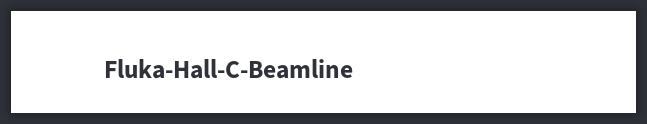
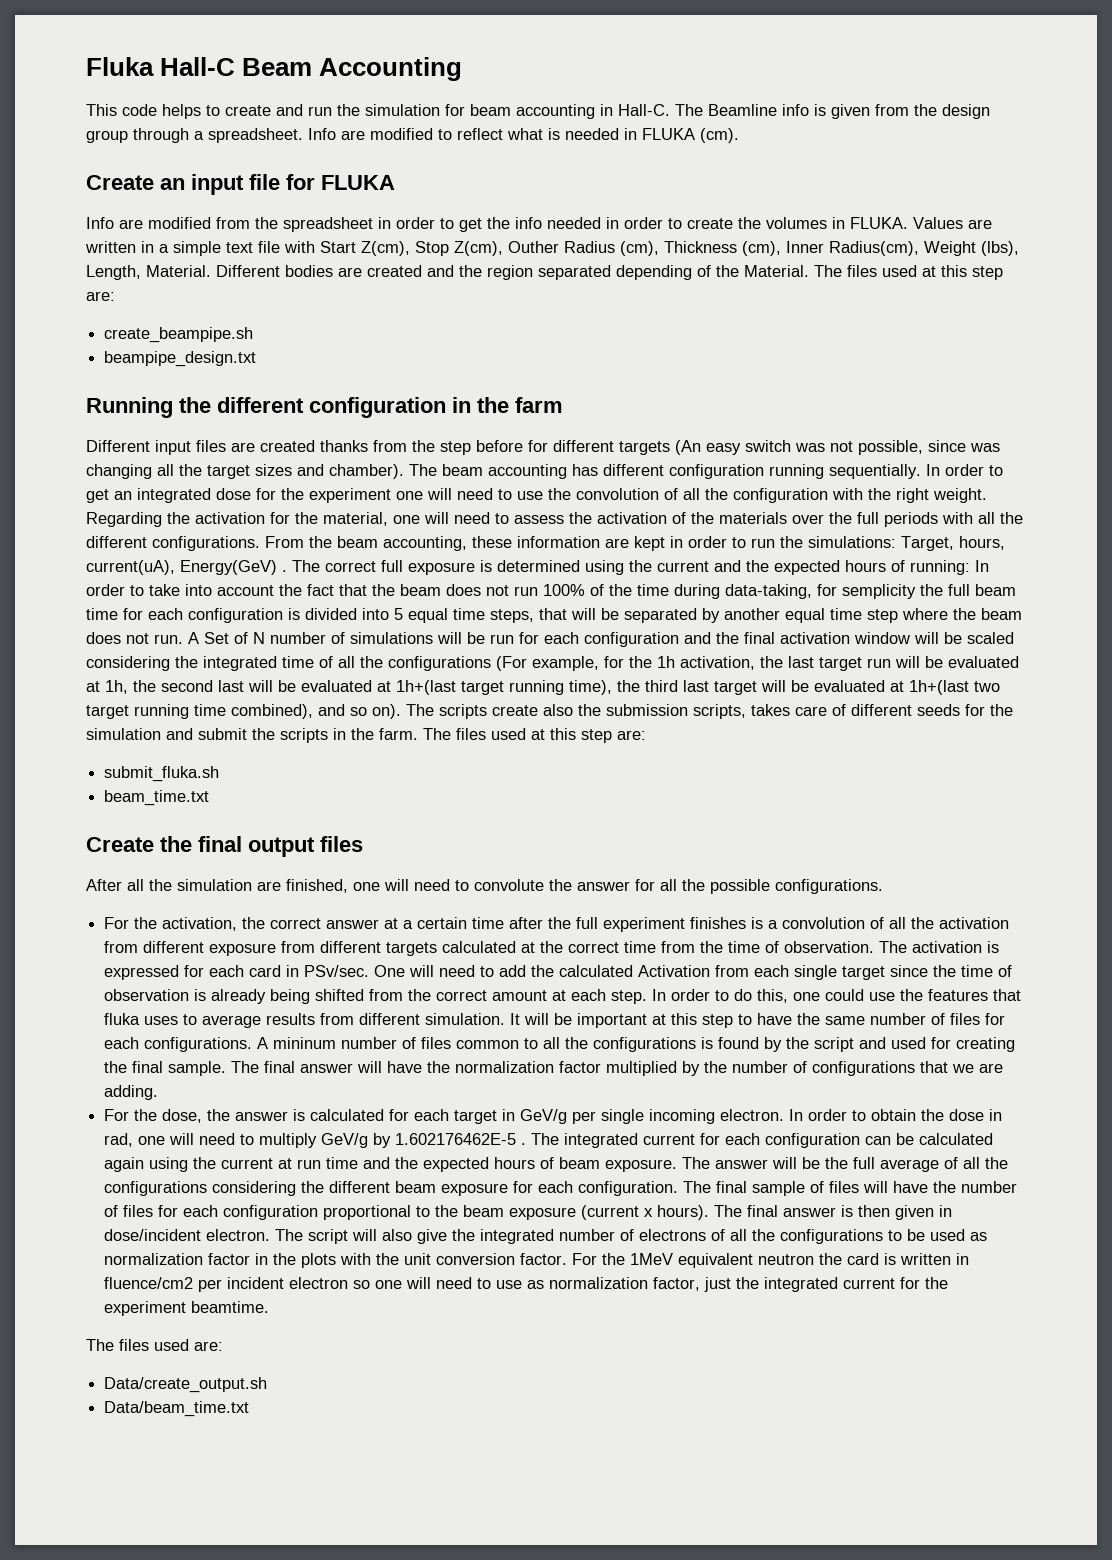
[104,59,353,79] Fluka-Hall-C-Beamline -> [86,57,463,81] [86,104,990,119] [86,128,739,143] [86,174,395,195] [86,217,992,232] [85,241,1019,256] [86,265,1003,280] [86,291,115,301] [104,327,254,343] [104,351,257,367] [86,397,563,418] [86,440,1000,455] [86,464,1003,479] [86,488,987,503] [86,512,1023,527] [86,536,1005,551] [86,560,989,575] [86,584,1016,599] [86,608,1022,623] [86,632,1014,647] [86,656,1019,671] [86,680,1000,695] [86,704,1013,719] [86,728,646,743] [104,766,220,782] [104,790,210,806] [86,836,363,857] [86,879,883,894] [104,917,1010,932] [104,941,1000,956] [104,965,1013,980] [104,989,1022,1004] [104,1013,1006,1028] [104,1037,1016,1052] [104,1061,1004,1076] [104,1085,159,1100] [104,1109,1003,1124] [104,1133,994,1148] [104,1157,1009,1172] [104,1181,1018,1196] [104,1205,953,1220] [104,1229,988,1244] [104,1253,970,1268] [104,1277,949,1292] [104,1301,270,1316] [86,1339,223,1351] [104,1377,268,1393] [104,1401,250,1417] Fluka Hall-C Beam Accounting // This code helps to create and run the simulation for beam accounting in Hall-C. The Beamline info is given from the design group through a spreadsheet. Info are modified to reflect what is needed in FLUKA (cm). // Create an input file for FLUKA // Info are modified from the spreadsheet in order to get the info needed in order to create the volumes in FLUKA. Values are written in a simple text file with Start Z(cm), Stop Z(cm), Outher Radius (cm), Thickness (cm), Inner Radius(cm), Weight (lbs), Length, Material. Different bodies are created and the region separated depending of the Material. The files used at this step are: // create_beampipe.sh // beampipe_design.txt // Running the different configuration in the farm // Different input files are created thanks from the step before for different targets (An easy switch was not possible, since was changing all the target sizes and chamber). The beam accounting has different configuration running sequentially. In order to get an integrated dose for the experiment one will need to use the convolution of all the configuration with the right weight. Regarding the activation for the material, one will need to assess the activation of the materials over the full periods with all the different configurations. From the beam accounting, these information are kept in order to run the simulations: Target, hours, current(uA), Energy(GeV) . The correct full exposure is determined using the current and the expected hours of running: In order to take into account the fact that the beam does not run 100% of the time during data-taking, for semplicity the full beam time for each configuration is divided into 5 equal time steps, that will be separated by another equal time step where the beam does not run. A Set of N number of simulations will be run for each configuration and the final activation window will be scaled considering the integrated time of all the configurations (For example, for the 1h activation, the last target run will be evaluated at 1h, the second last will be evaluated at 1h+(last target running time), the third last target will be evaluated at 1h+(last two target running time combined), and so on). The scripts create also the submission scripts, takes care of different seeds for the simulation and submit the scripts in the farm. The files used at this step are: // submit_fluka.sh // beam_time.txt // Create the final output files // After all the simulation are finished, one will need to convolute the answer for all the possible configurations. // For the activation, the correct answer at a certain time after the full experiment finishes is a convolution of all the activation from different exposure from different targets calculated at the correct time from the time of observation. The activation is expressed for each card in PSv/sec. One will need to add the calculated Activation from each single target since the time of observation is already being shifted from the correct amount at each step. In order to do this, one could use the features that fluka uses to average results from different simulation. It will be important at this step to have the same number of files for each configurations. A mininum number of files common to all the configurations is found by the script and used for creating the final sample. The final answer will have the normalization factor multiplied by the number of configurations that we are adding. // For the dose, the answer is calculated for each target in GeV/g per single incoming electron. In order to obtain the dose in rad, one will need to multiply GeV/g by 1.602176462E-5 . The integrated current for each configuration can be calculated again using the current at run time and the expected hours of beam exposure. The answer will be the full average of all the configurations considering the different beam exposure for each configuration. The final sample of files will have the number of files for each configuration proportional to the beam exposure (current x hours). The final answer is then given in dose/incident electron. The script will also give the integrated number of electrons of all the configurations to be used as normalization factor in the plots with the unit conversion factor. For the 1MeV equivalent neutron the card is written in fluence/cm2 per incident electron so one will need to use as normalization factor, just the integrated current for the experiment beamtime. // The files used are: // Data/create_output.sh // Data/beam_time.txt

